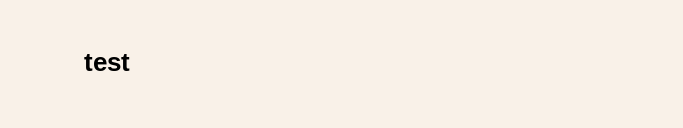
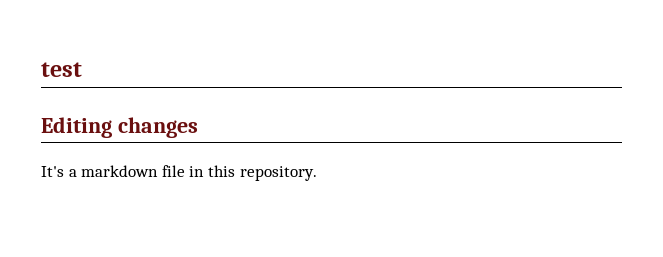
(130, 62) none -> [41,117,198,138] [41,165,317,181] // Editing changes // It's a markdown file in this repository.

